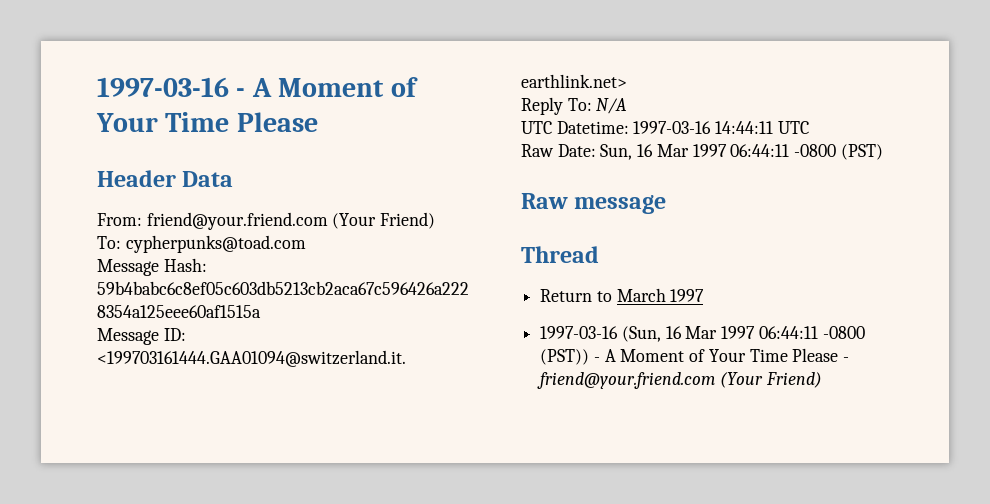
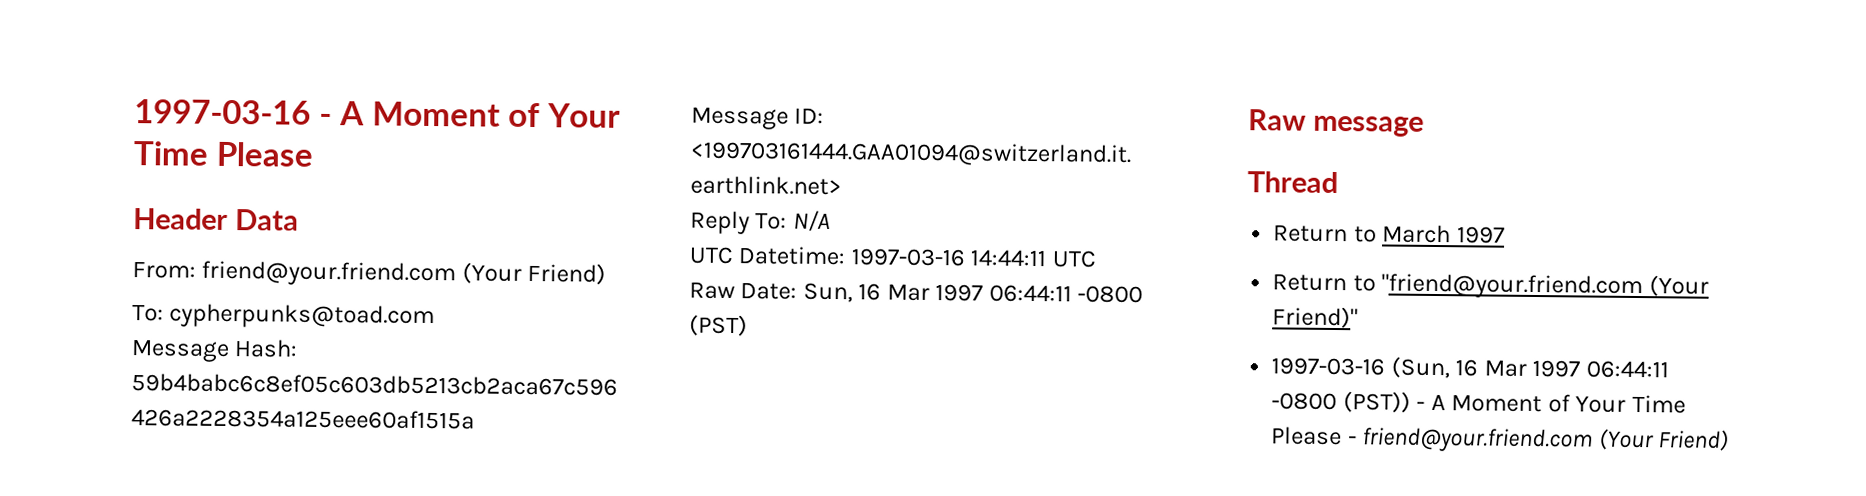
(705, 295) none -> [1272,273,1709,300] [1272,306,1359,329] // Return to "friend@your.friend.com (Your Friend)"

